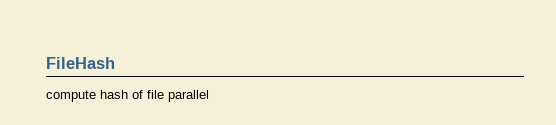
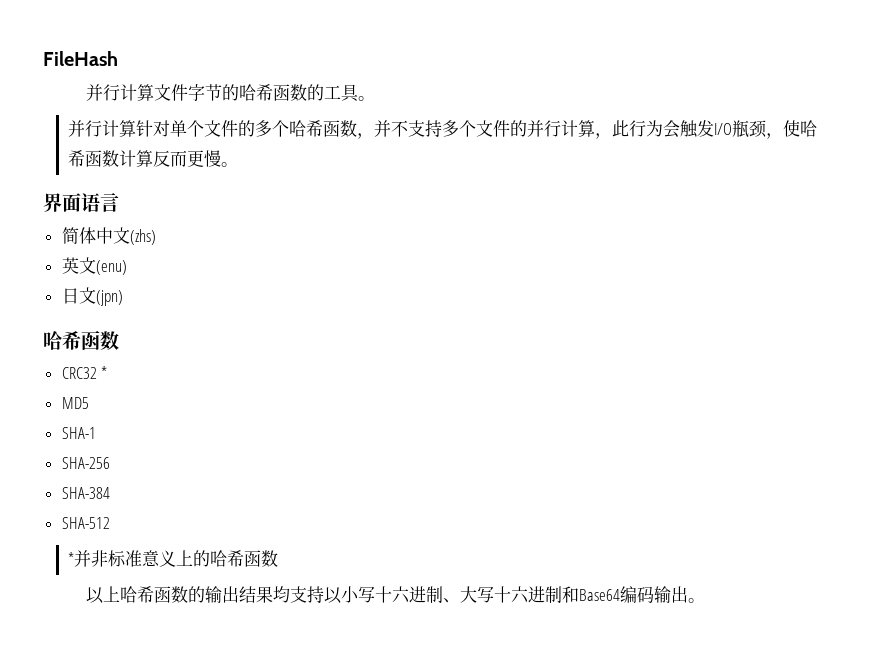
[46,90,209,102] compute hash of file parallel -> [86,84,376,102] [68,120,818,139] [68,150,239,167] [43,193,119,212] [61,227,156,245] [61,257,127,275] [61,287,123,306] [43,330,119,350] [61,366,108,379] [61,397,89,409] [61,427,96,439] [61,457,110,469] [61,487,110,499] [61,517,110,529] [68,550,279,567] [86,586,706,604] 并行计算文件字节的哈希函数的工具。 // 并行计算针对单个文件的多个哈希函数，并不支持多个文件的并行计算，此行为会触发I/O瓶颈，使哈希函数计算反而更慢。 // 界面语言 // 简体中文(zhs) // 英文(enu) // 日文(jpn) // 哈希函数 // CRC32 * // MD5 // SHA-1 // SHA-256 // SHA-384 // SHA-512 // *并非标准意义上的哈希函数 // 以上哈希函数的输出结果均支持以小写十六进制、大写十六进制和Base64编码输出。

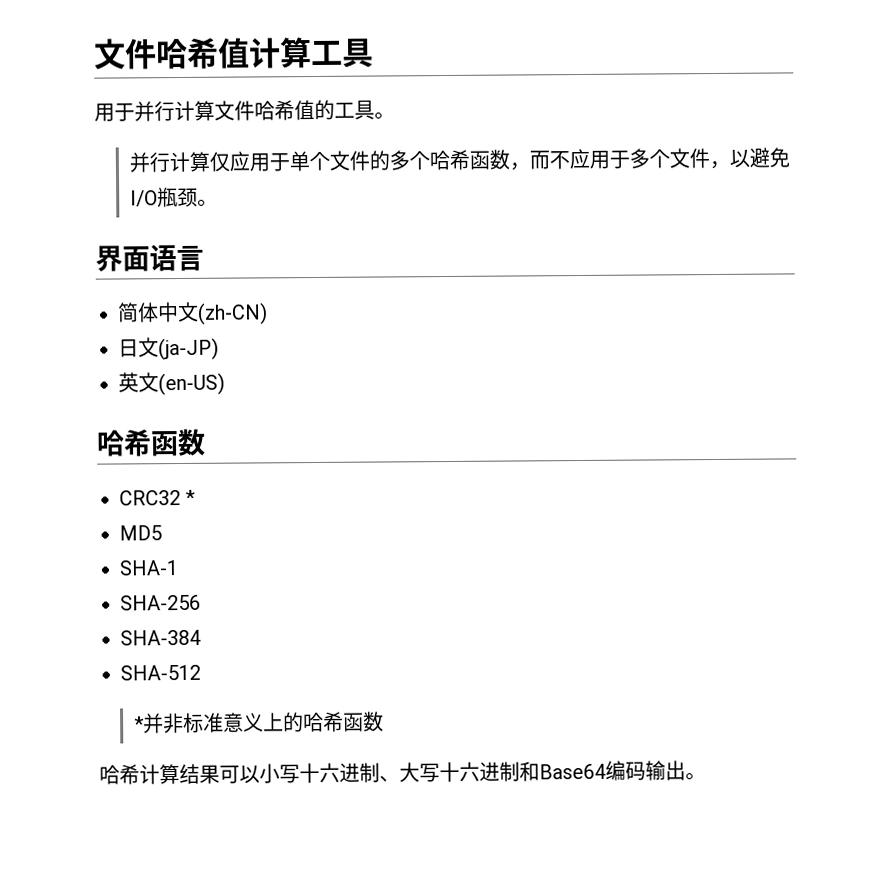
[43,51,118,66] [86,84,308,101] FileHash // 并行计算文件字节的哈希函数 -> [93,37,374,70] [94,99,315,122] 文件哈希值计算工具 // 用于并行计算文件哈希值
[136,120,171,137] 针对 -> [209,151,291,172] 仅应用于
[374,120,818,139] [68,150,222,167] 并不支持多个文件的并行计算，此行为会触发I/O瓶颈，使哈希函数计算反而更慢 -> [529,147,791,170] [130,187,199,208] 而不应用于多个文件，以避免I/O瓶颈
[129,229,156,245] [61,257,127,275] [61,287,123,306] (zhs) // 英文(enu) // 日文(jpn) -> [197,302,268,325] [118,337,219,361] [118,372,225,396] (zh-CN) // 日文(ja-JP) // 英文(en-US)
[86,586,325,604] 以上哈希函数的输出结果均支持 -> [99,763,240,785] 哈希计算结果可

